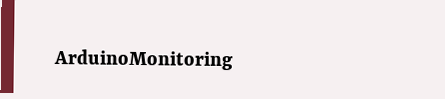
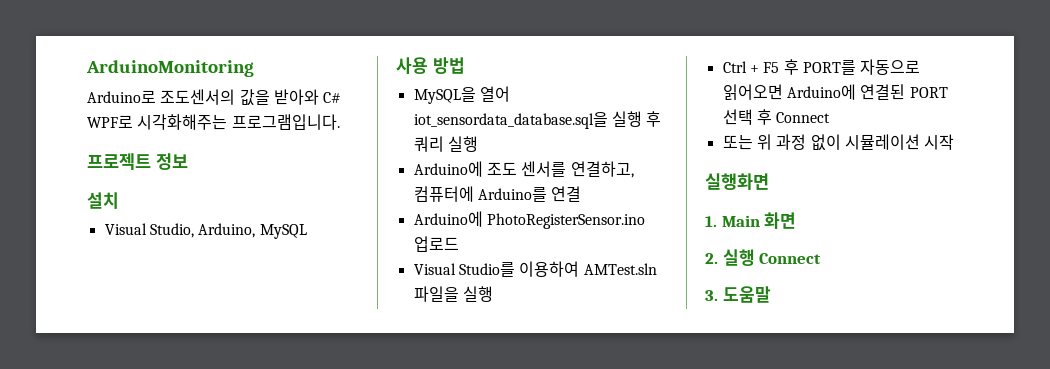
(233, 59) none -> [87,89,342,106] [87,114,340,130] [87,153,188,170] [87,192,119,209] [104,223,307,239] [396,57,465,74] [413,86,510,104] [413,111,662,129] [413,136,478,152] [413,161,634,178] [413,186,582,202] [413,211,645,229] [413,236,459,252] [413,261,657,277] [413,286,493,302] [722,59,921,75] [722,84,948,101] [722,109,831,125] [722,134,955,151] [705,173,769,190] [705,212,797,229] [705,249,822,266] [705,286,771,303] // Arduino로 조도센서의 값을 받아와 C# WPF로 시각화해주는 프로그램입니다. // 프로젝트 정보 // 설치 // Visual Studio, Arduino, MySQL // 사용 방법 // MySQL을 열어 iot_sensordata_database.sql을 실행 후 쿼리 실행 // Arduino에 조도 센서를 연결하고, 컴퓨터에 Arduino를 연결 // Arduino에 PhotoRegisterSensor.ino 업로드 // Visual Studio를 이용하여 AMTest.sln 파일을 실행 // Ctrl + F5 후 PORT를 자동으로 읽어오면 Arduino에 연결된 PORT 선택 후 Connect // 또는 위 과정 없이 시뮬레이션 시작 // 실행화면 // 1. Main 화면 // 2. 실행 Connect // 3. 도움말

